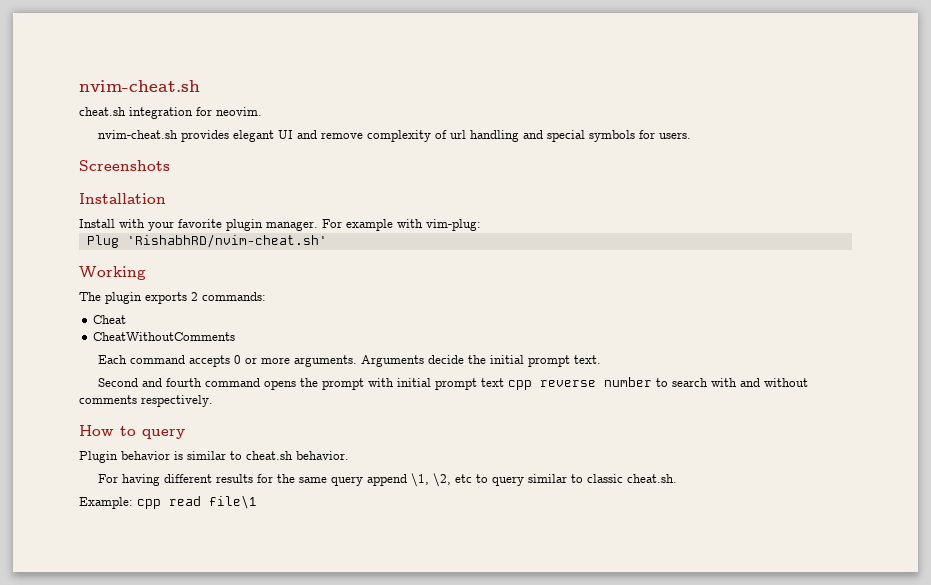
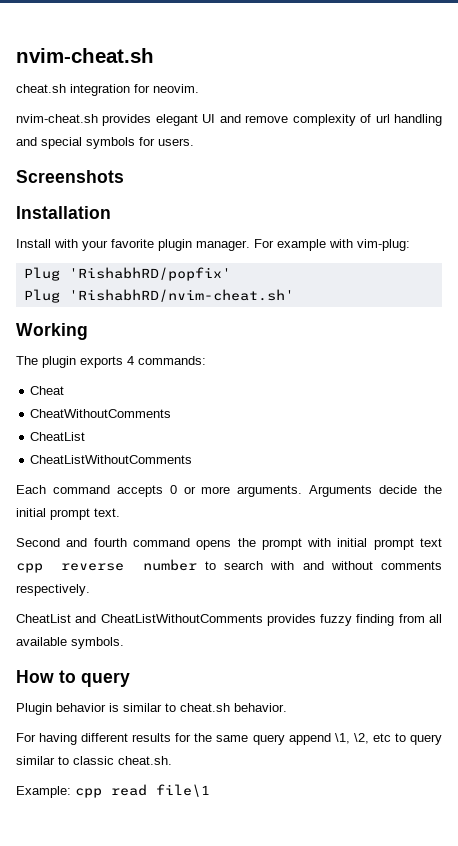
(481, 225) none -> [23,267,231,281] // Plug 'RishabhRD/popfix'
[191,292,198,301] 2 -> [127,356,134,365] 4
(236, 336) none -> [30,432,86,441] [30,455,193,464] // CheatList // CheatListWithoutComments
(213, 401) none -> [16,614,442,626] [16,637,124,649] // CheatList and CheatListWithoutComments provides fuzzy finding from all available symbols.

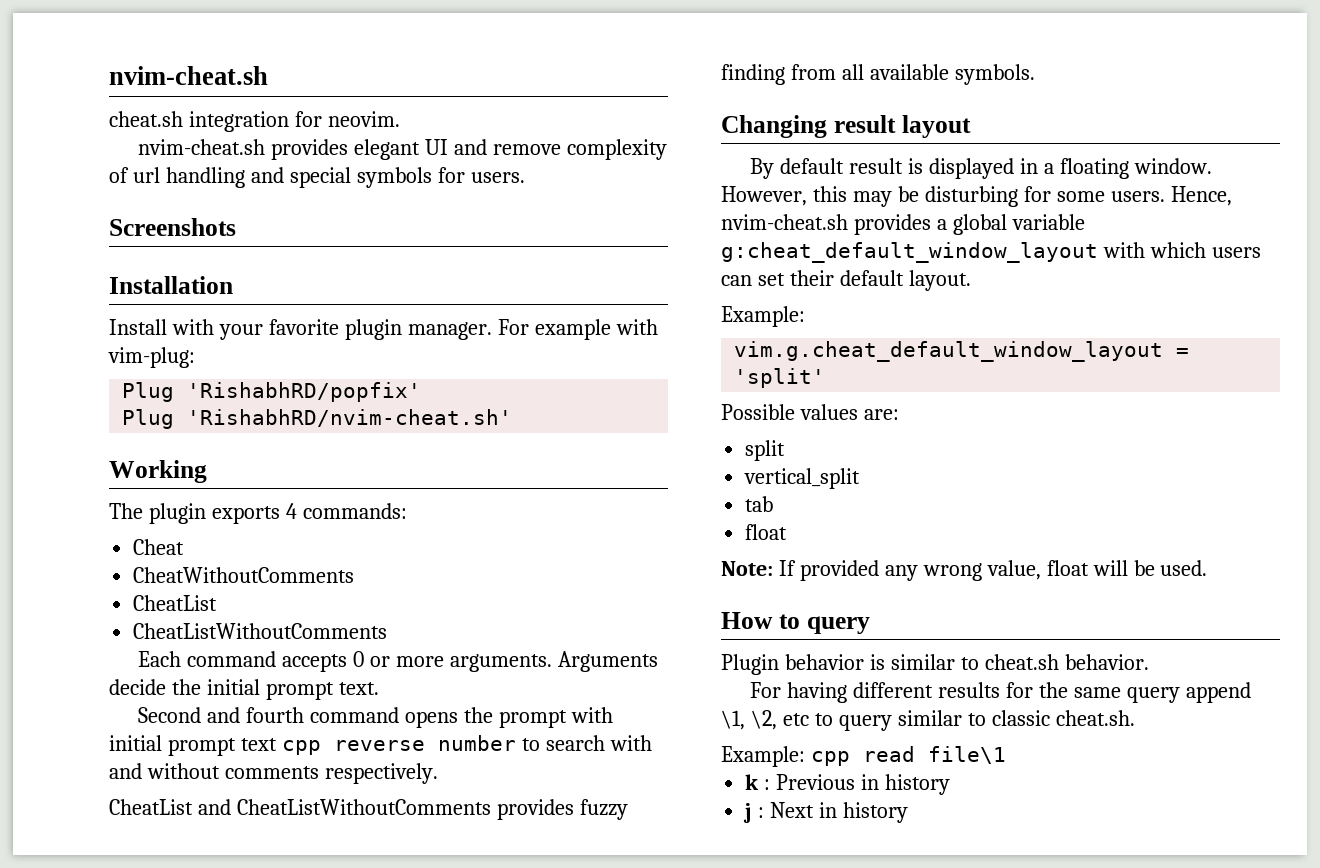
(124, 643) none -> [721,115,971,138] [749,158,1212,179] [721,186,1232,207] [721,214,1085,235] [721,242,1261,263] [721,270,971,291] [721,306,805,327] [734,341,1190,362] [734,368,826,388] [721,404,899,420] [745,440,786,461] [744,468,861,489] [745,496,774,512] [745,524,788,540] [721,560,1208,581] // Changing result layout // By default result is displayed in a floating window. However, this may be disturbing for some users. Hence, nvim-cheat.sh provides a global variable g:cheat_default_window_layout with which users can set their default layout. // Example: // vim.g.cheat_default_window_layout = 'split' // Possible values are: // split // vertical_split // tab // float // Note: If provided any wrong value, float will be used.
(210, 790) none -> [745,774,950,795] [743,802,908,823] // k : Previous in history // j : Next in history

